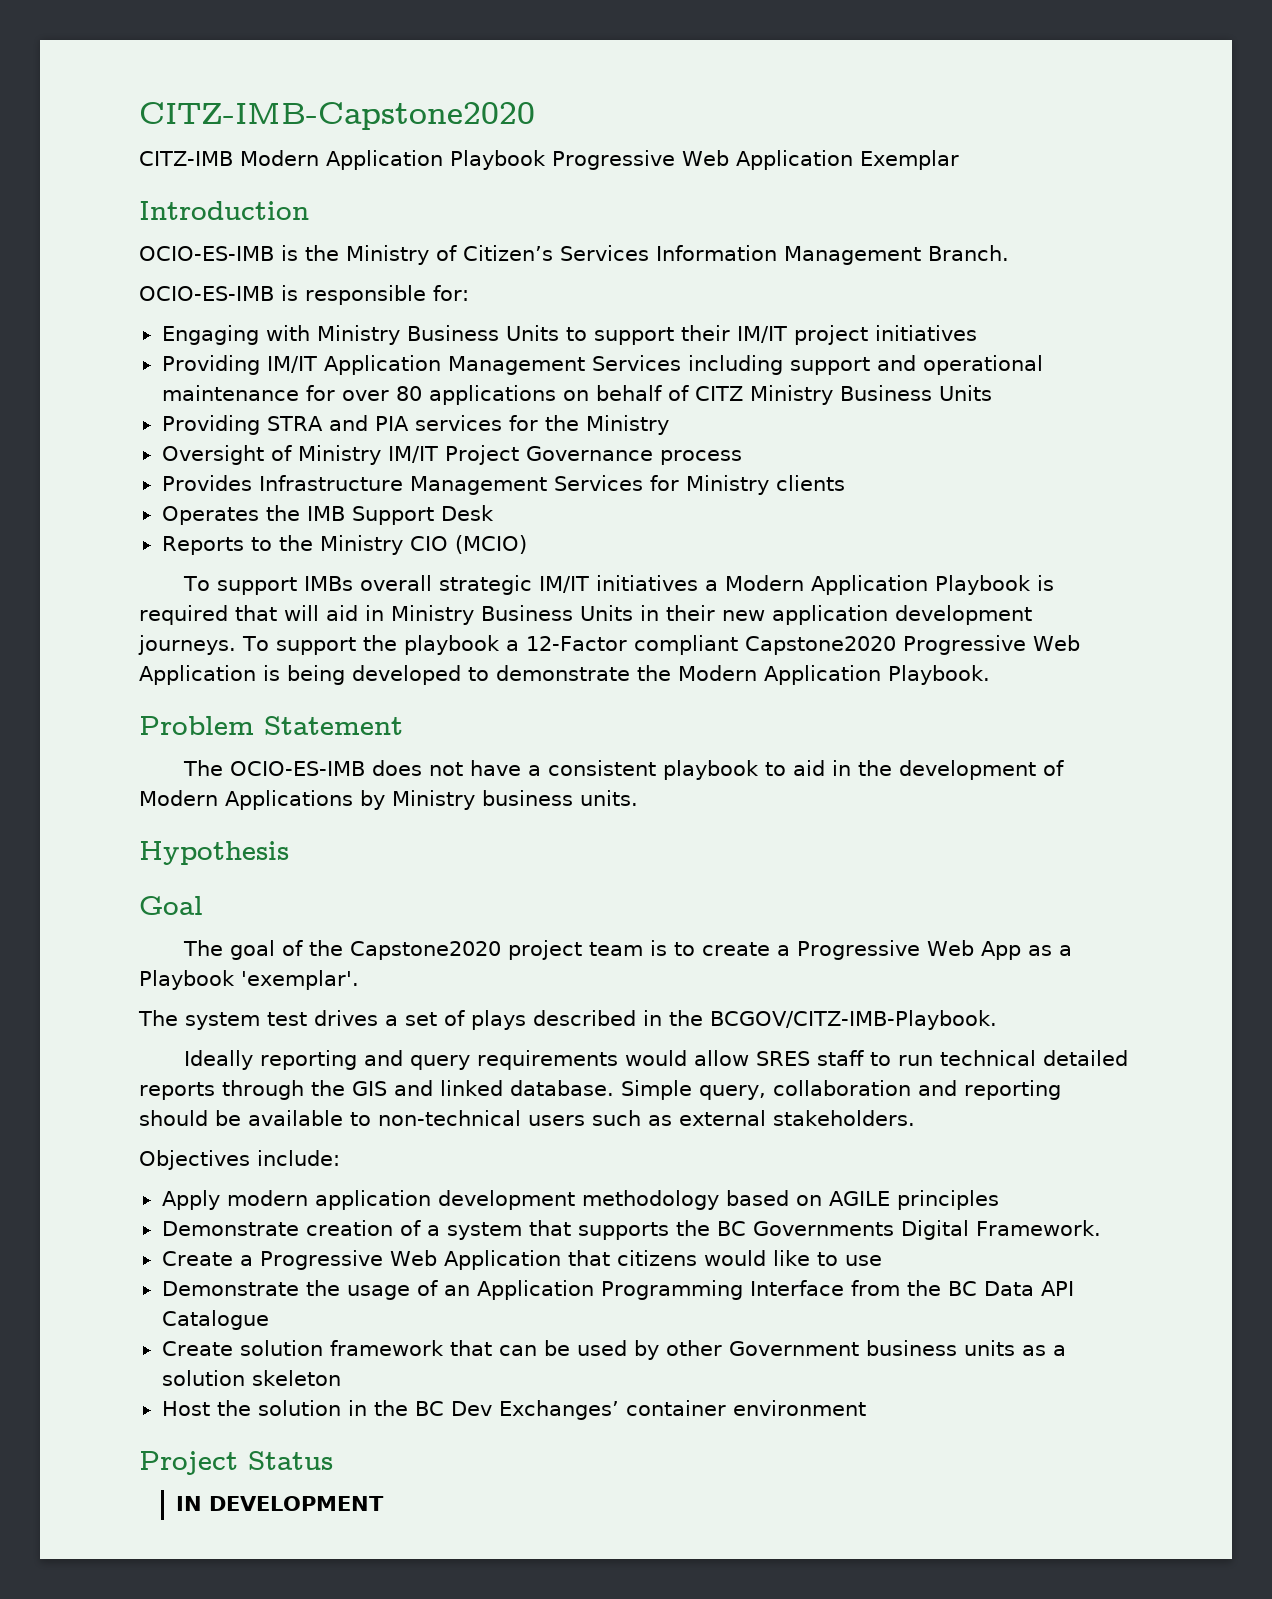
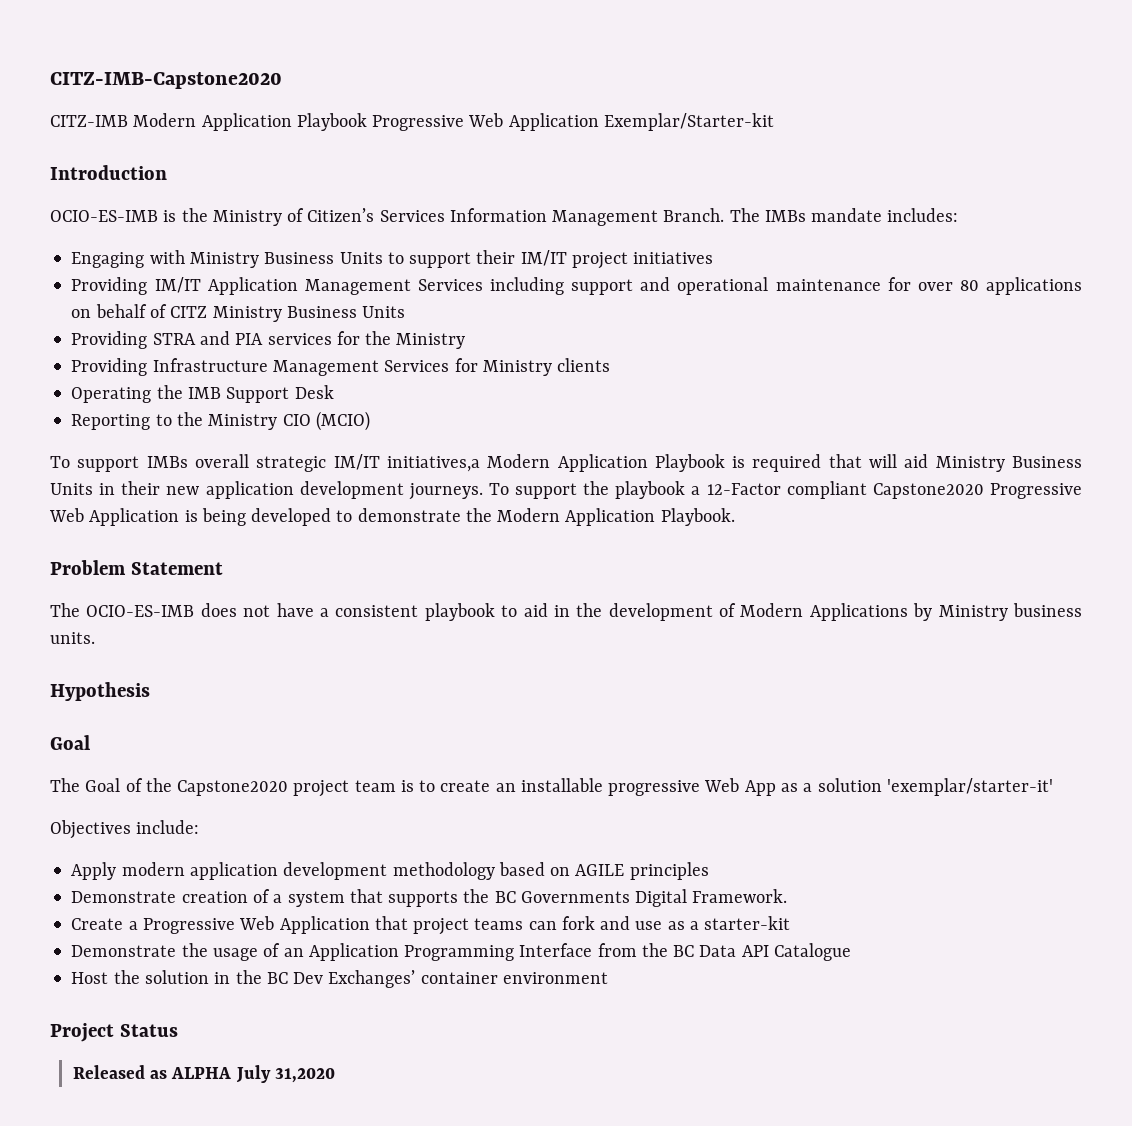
[859,150,959,170] Exemplar -> [603,113,774,131] Exemplar/Starter-kit
[139,285,469,305] // OCIO-ES-IMB is responsible for: -> [729,208,959,222] The IMBs mandate includes:
[161,445,742,465] [161,475,252,491] Oversight of Ministry IM/IT Project Governance process // Provides -> [71,358,148,376] Providing
[161,506,259,525] Operates -> [71,387,152,403] Operating
[161,536,244,555] Reports -> [71,414,151,430] Reporting
[595,575,718,591] initiatives a -> [386,456,480,472] initiatives,a
[365,605,384,621] in -> (929, 461) none
[229,940,275,960] goal -> [85,778,121,792] Goal
[776,940,920,960] a Progressive -> [495,778,701,796] an installable progressive
[139,970,359,990] [138,1010,997,1030] [183,1050,1128,1070] [139,1080,1061,1100] [139,1110,915,1126] Playbook 'exemplar'. // The system test drives a set of plays described in the BCGOV/CITZ-IMB-Playbook. // Ideally reporting and query requirements would allow SRES staff to run technical detailed reports through the GIS and linked database. Simple query, collaboration and reporting should be available to non-technical users such as external stakeholders. -> [817,778,1053,796] solution 'exemplar/starter-it'
[616,1250,882,1266] citizens would like to use -> [413,916,791,935] project teams can fork and use as a starter-kit
[161,1340,1066,1360] [161,1370,341,1386] // Create solution framework that can be used by other Government business units as a solution skeleton -> (851, 952) none
[175,1496,384,1511] IN DEVELOPMENT -> [72,1065,335,1083] Released as ALPHA July 31,2020

